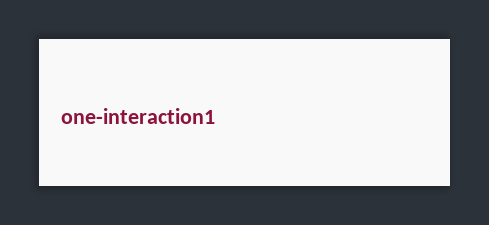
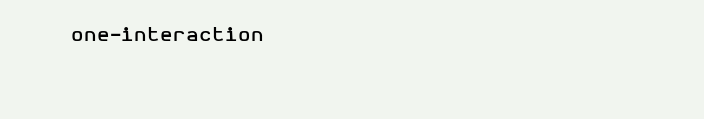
[61,108,215,124] one-interaction1 -> [71,27,264,41] one-interaction

